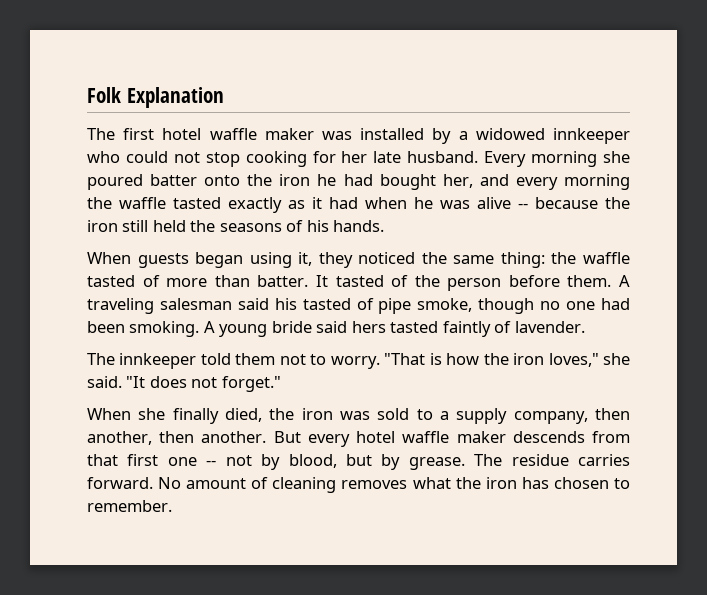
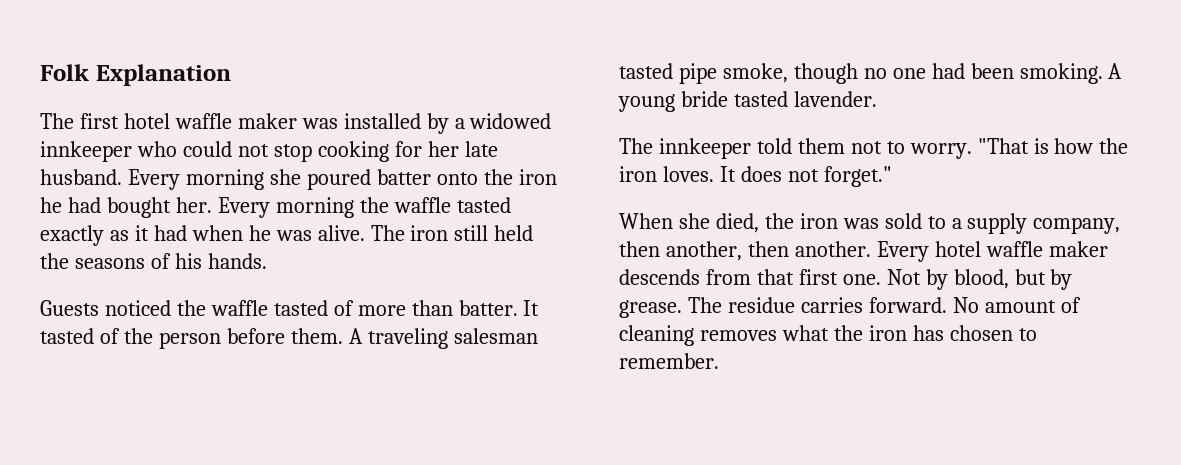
[442,174,558,190] her, and every -> [175,197,270,218] her. Every
[477,197,630,209] alive -- because the -> [317,225,405,241] alive. The
[87,252,545,268] When guests began using it, they noticed the same thing: -> [40,300,171,316] Guests noticed
[237,298,374,310] said his tasted of -> [619,63,673,79] tasted
[316,321,512,337] said hers tasted faintly of -> [733,91,788,107] tasted
[548,353,630,367] [87,376,146,388] loves," she said. "It -> [662,166,736,182] loves. It
[172,408,219,424] finally -> (710, 221) none
[273,431,350,447] But every -> [876,241,929,262] Every
[167,455,252,466] one -- not -> [842,269,921,285] one. Not

